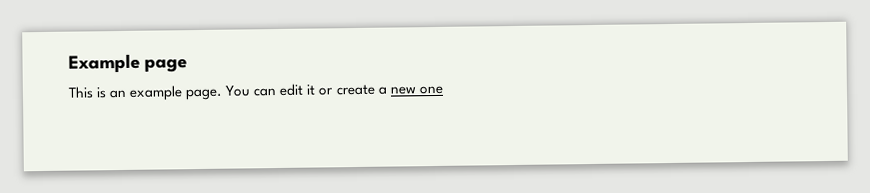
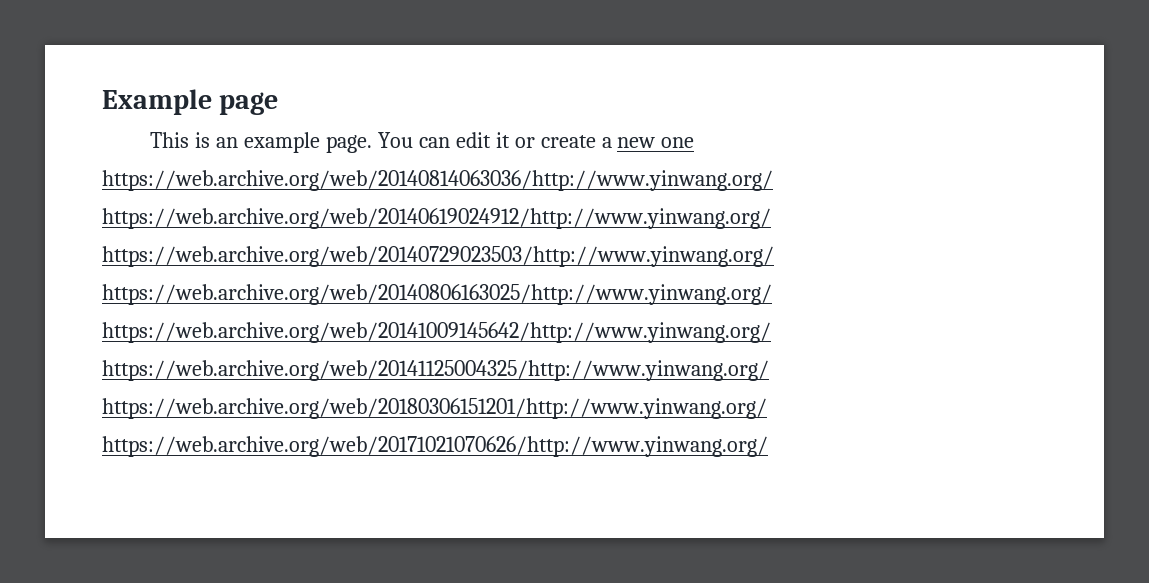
(443, 90) none -> [102,170,773,191] [102,208,771,229] [102,246,774,267] [102,284,772,305] [102,322,771,343] [102,360,769,381] [102,398,767,419] [102,436,768,457] // https://web.archive.org/web/20140814063036/http://www.yinwang.org/ // https://web.archive.org/web/20140619024912/http://www.yinwang.org/ // https://web.archive.org/web/20140729023503/http://www.yinwang.org/ // https://web.archive.org/web/20140806163025/http://www.yinwang.org/ // https://web.archive.org/web/20141009145642/http://www.yinwang.org/ // https://web.archive.org/web/20141125004325/http://www.yinwang.org/ // https://web.archive.org/web/20180306151201/http://www.yinwang.org/ // https://web.archive.org/web/20171021070626/http://www.yinwang.org/

